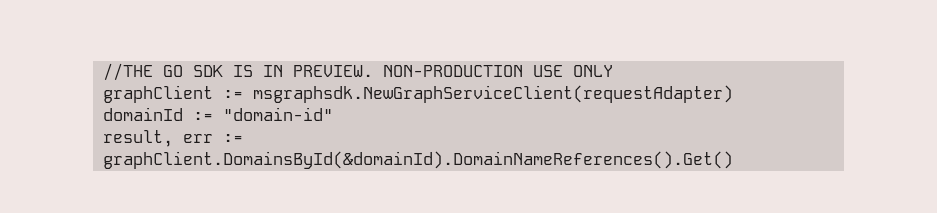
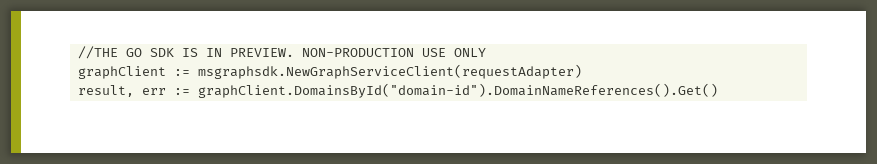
[103,107,334,121] // domainId := "domain-id" -> (582, 71) none
[103,151,734,169] graphClient.DomainsById(&domainId).DomainNameReferences().Get() -> [197,83,718,98] graphClient.DomainsById("domain-id").DomainNameReferences().Get()

